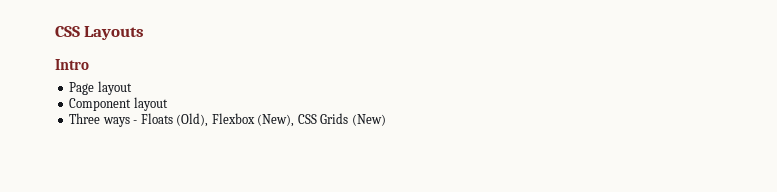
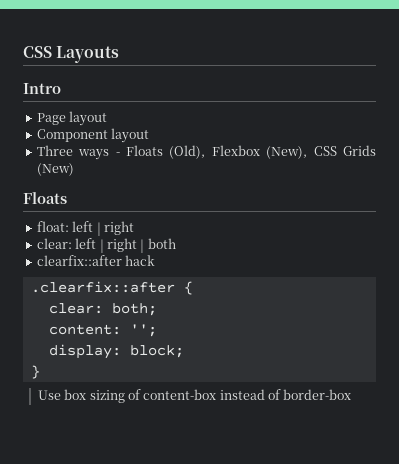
(386, 120) none -> [23,192,67,204] [36,221,134,236] [36,238,176,253] [36,255,156,266] [30,281,193,295] [48,303,157,316] [48,324,157,337] [48,344,184,359] [30,365,40,379] [37,389,352,403] // Floats // float: left | right // clear: left | right | both // clearfix::after hack // .clearfix::after { // clear: both; // content: ''; // display: block; // } // Use box sizing of content-box instead of border-box

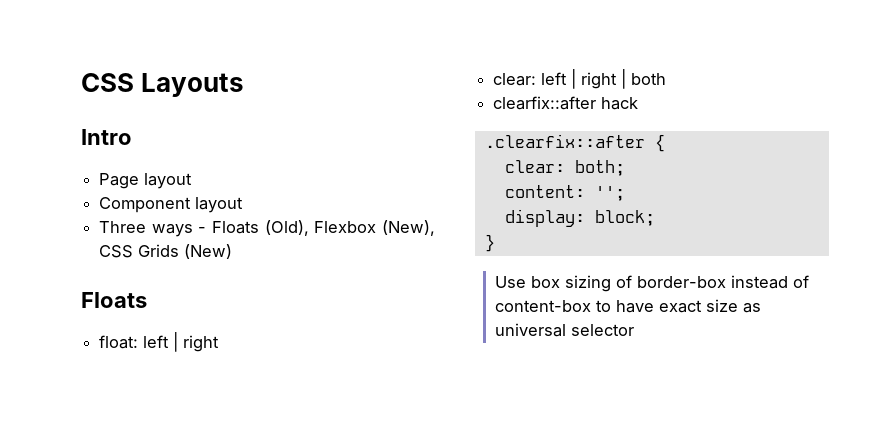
[143,389,217,400] content-box -> [636,276,726,288] border-box
[283,389,352,400] border-box -> [494,299,761,313] [494,323,634,337] content-box to have exact size as universal selector

